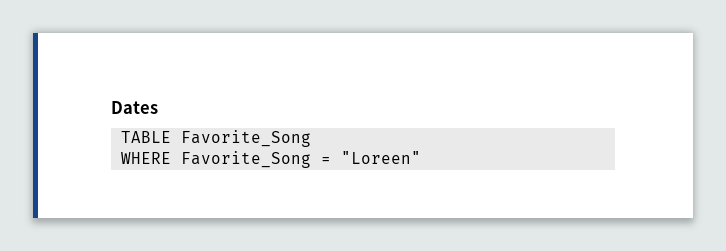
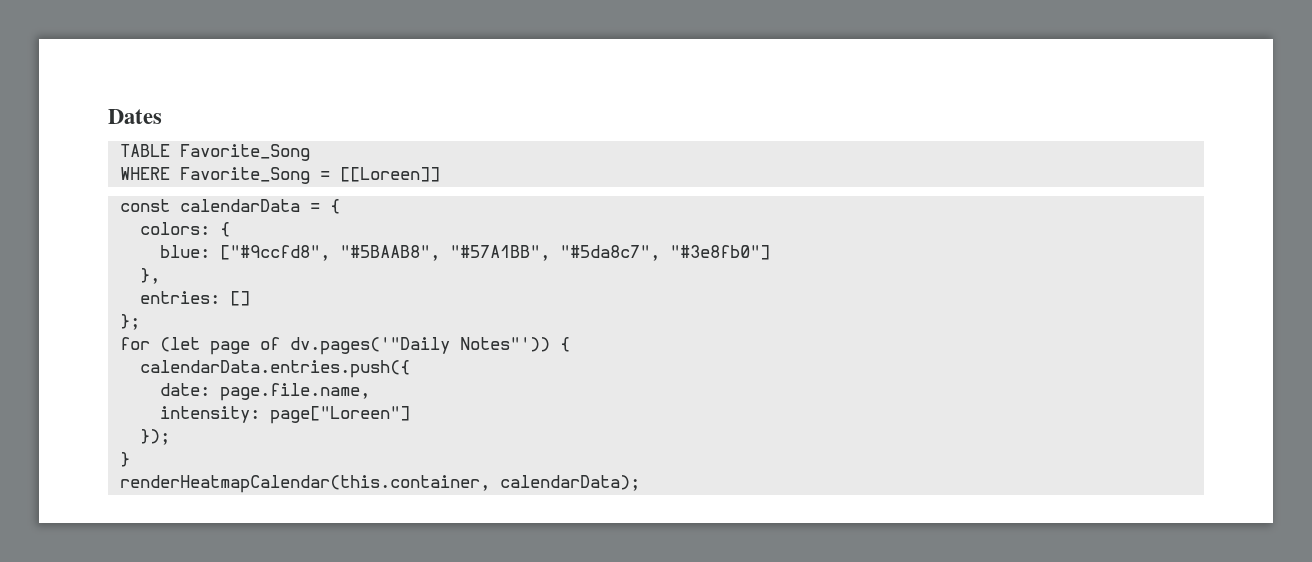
[340,151,421,164] "Loreen" -> [339,167,440,182] [119,199,340,214] [139,222,230,237] [159,245,770,261] [139,268,160,284] [139,291,250,306] [119,314,140,330] [119,337,570,355] [139,360,410,378] [159,383,370,401] [159,406,410,424] [139,429,170,445] [119,452,130,467] [119,475,640,493] [[Loreen]] // const calendarData = { // colors: { // blue: ["#9ccfd8", "#5BAAB8", "#57A1BB", "#5da8c7", "#3e8fb0"] // }, // entries: [] // }; // for (let page of dv.pages('"Daily Notes"')) { // calendarData.entries.push({ // date: page.file.name, // intensity: page["Loreen"] // }); // } // renderHeatmapCalendar(this.container, calendarData);

